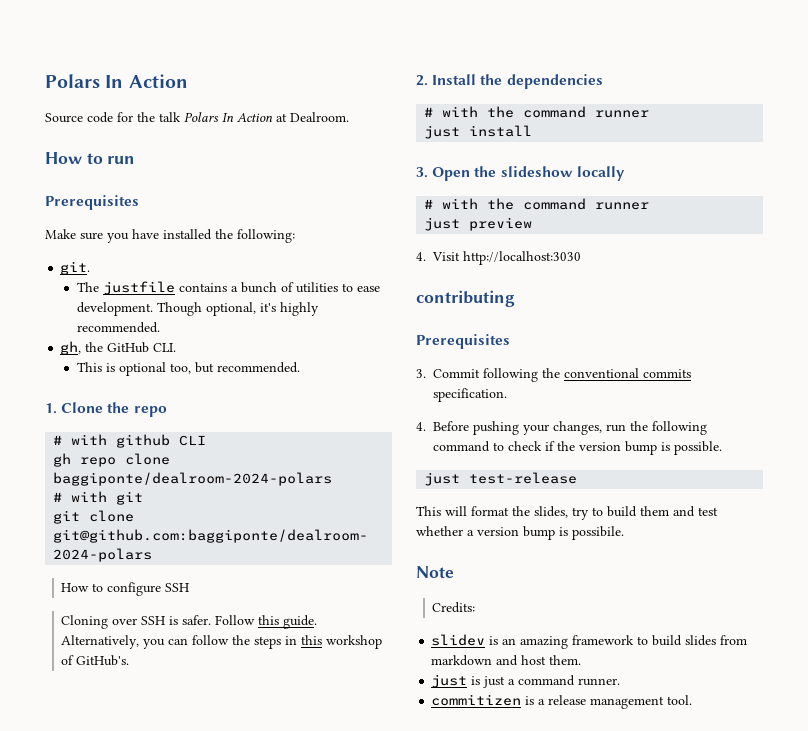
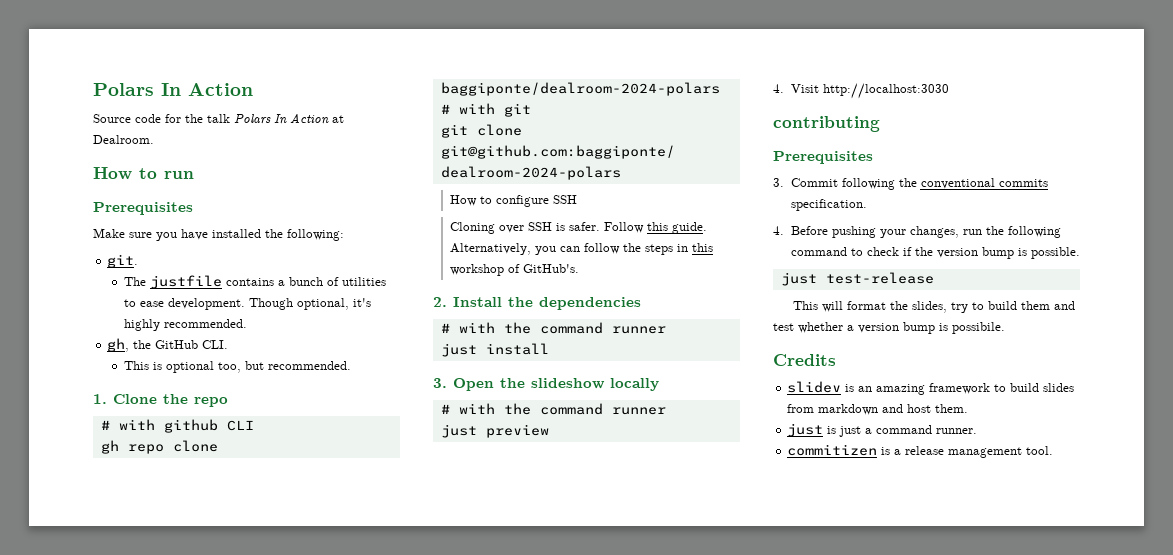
[416,566,454,578] [432,602,476,613] Note // Credits: -> [773,354,836,366] Credits

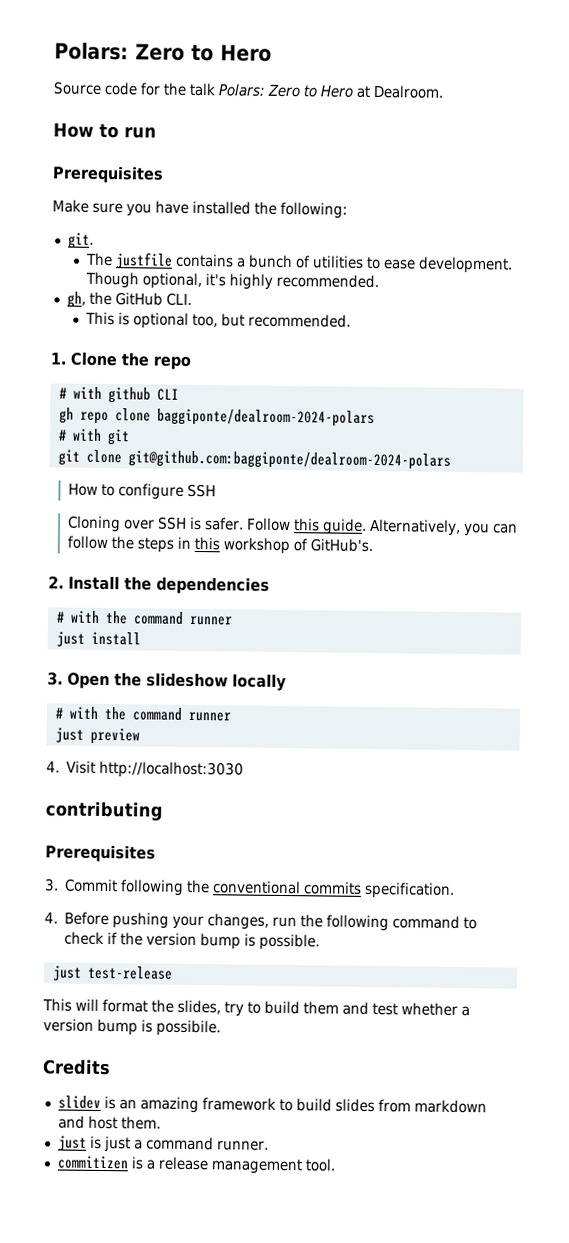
[93,83,253,96] Polars In Action -> [54,42,272,62] Polars: Zero to Hero
[234,113,329,124] Polars In Action -> [218,83,353,98] Polars: Zero to Hero

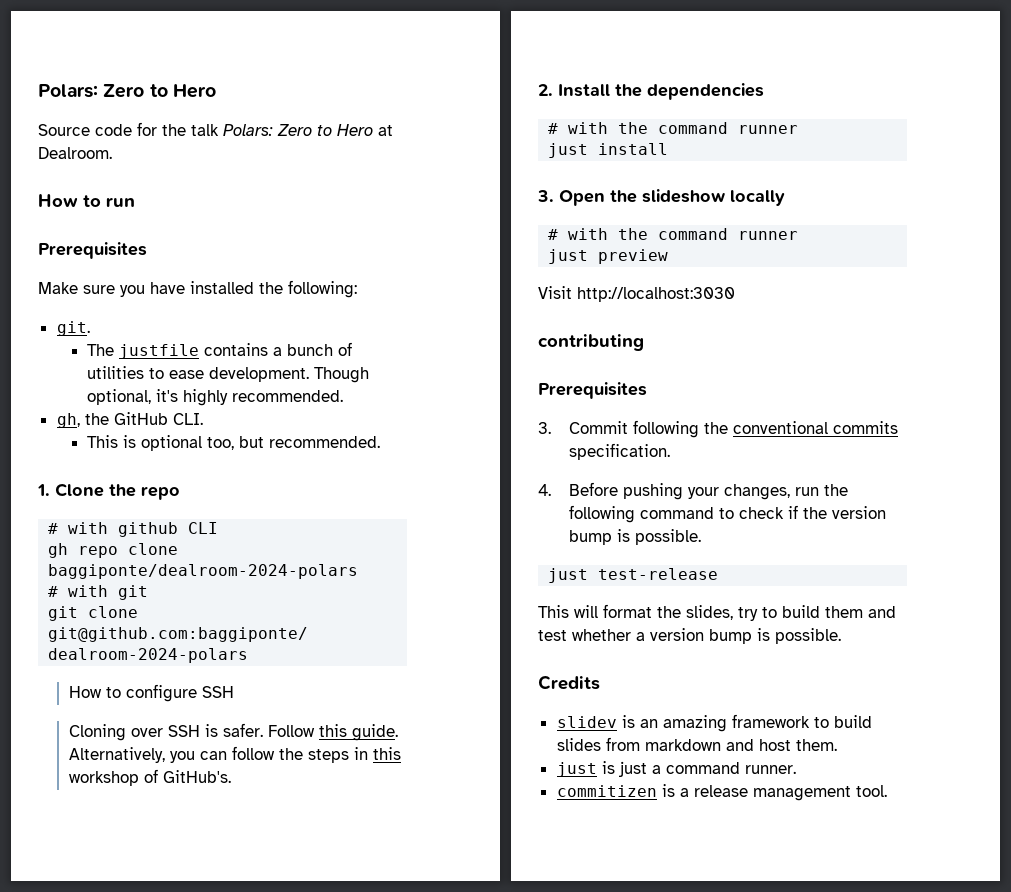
[46,761,60,773] 4. -> (669, 256) none
[156,1019,221,1037] possibile. -> [775,628,841,644] possible.

